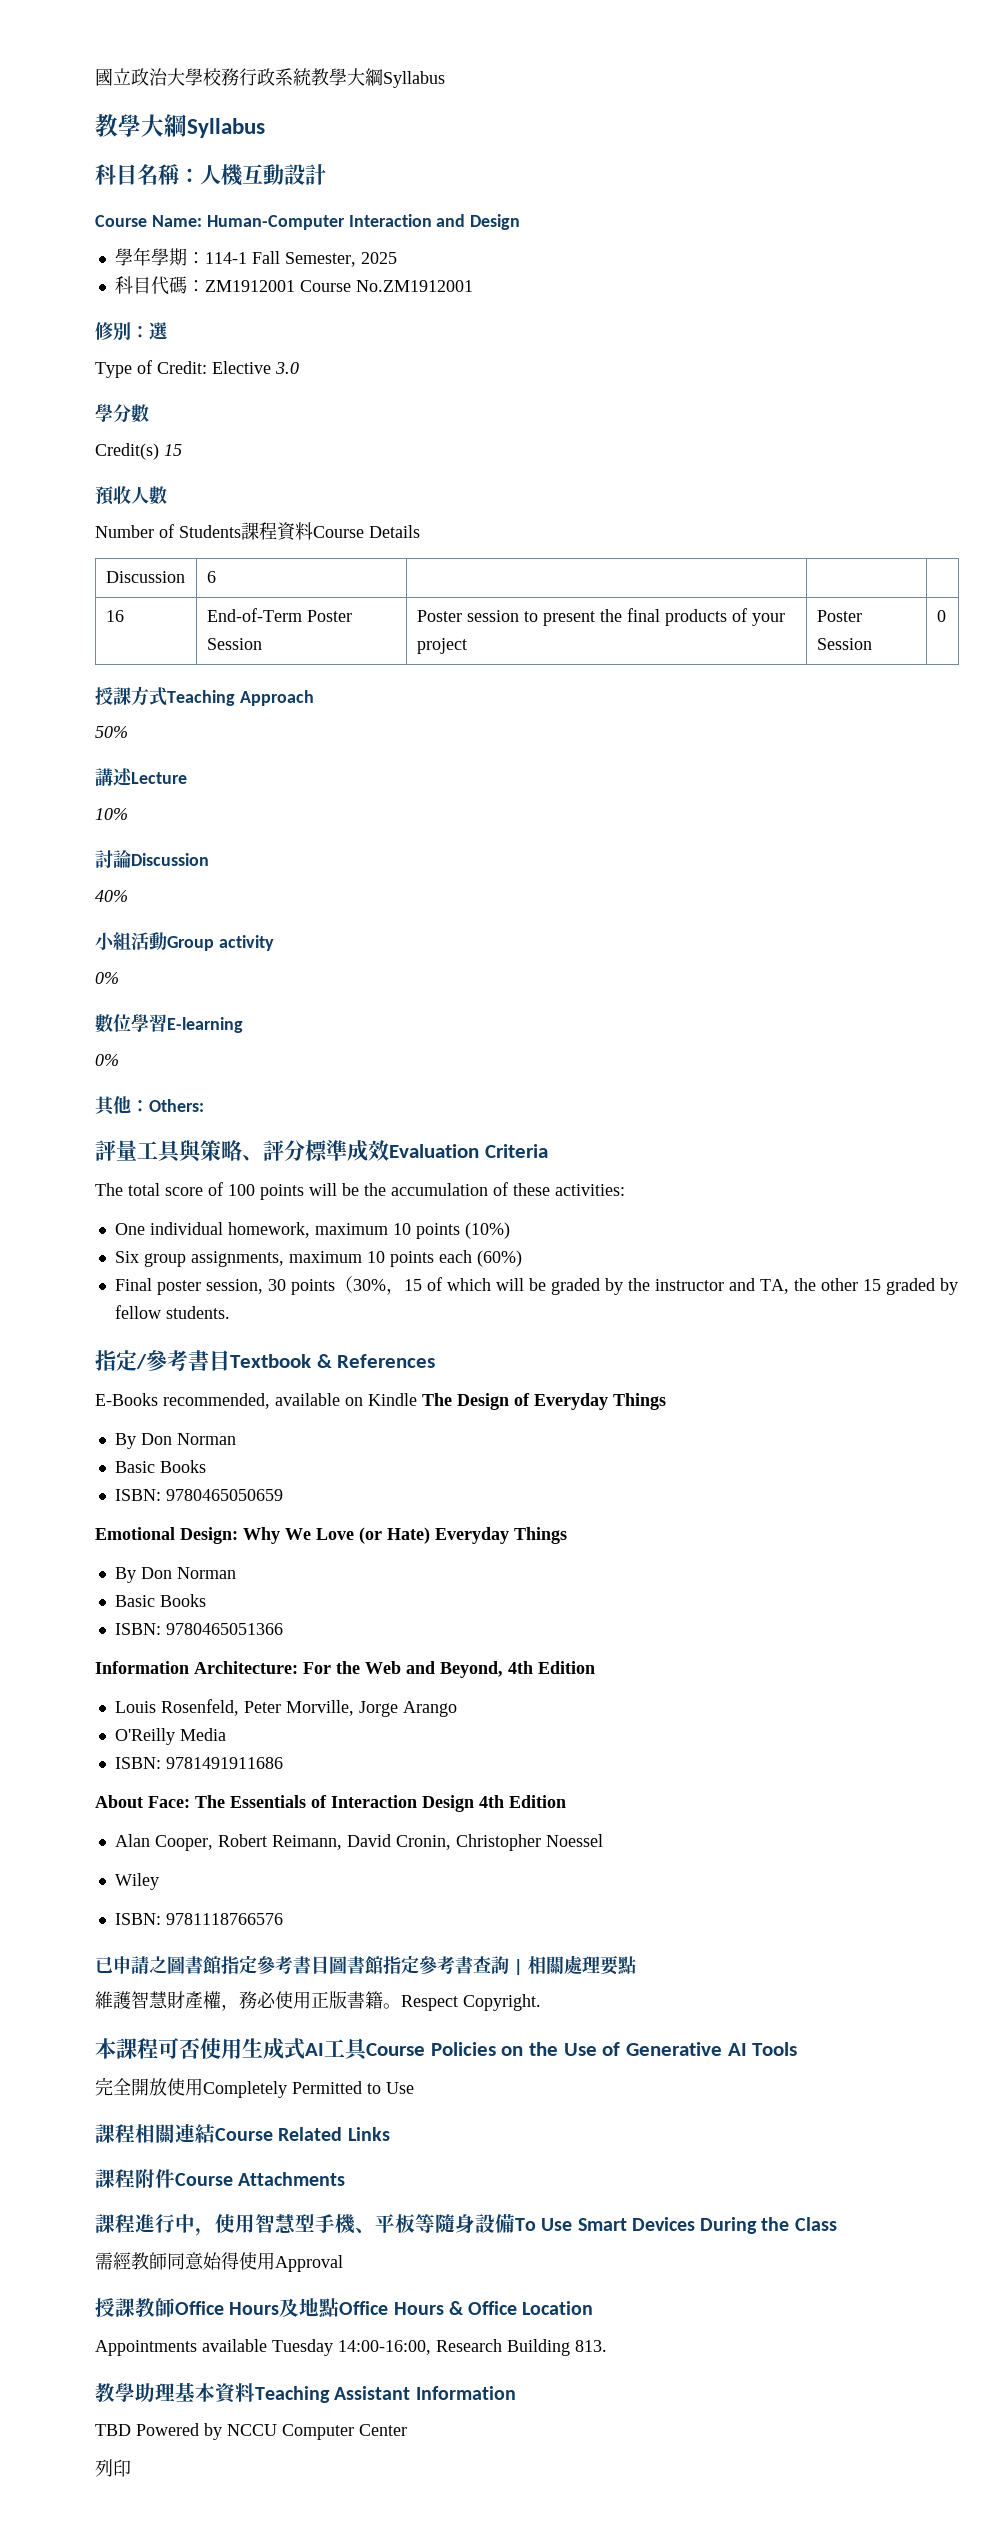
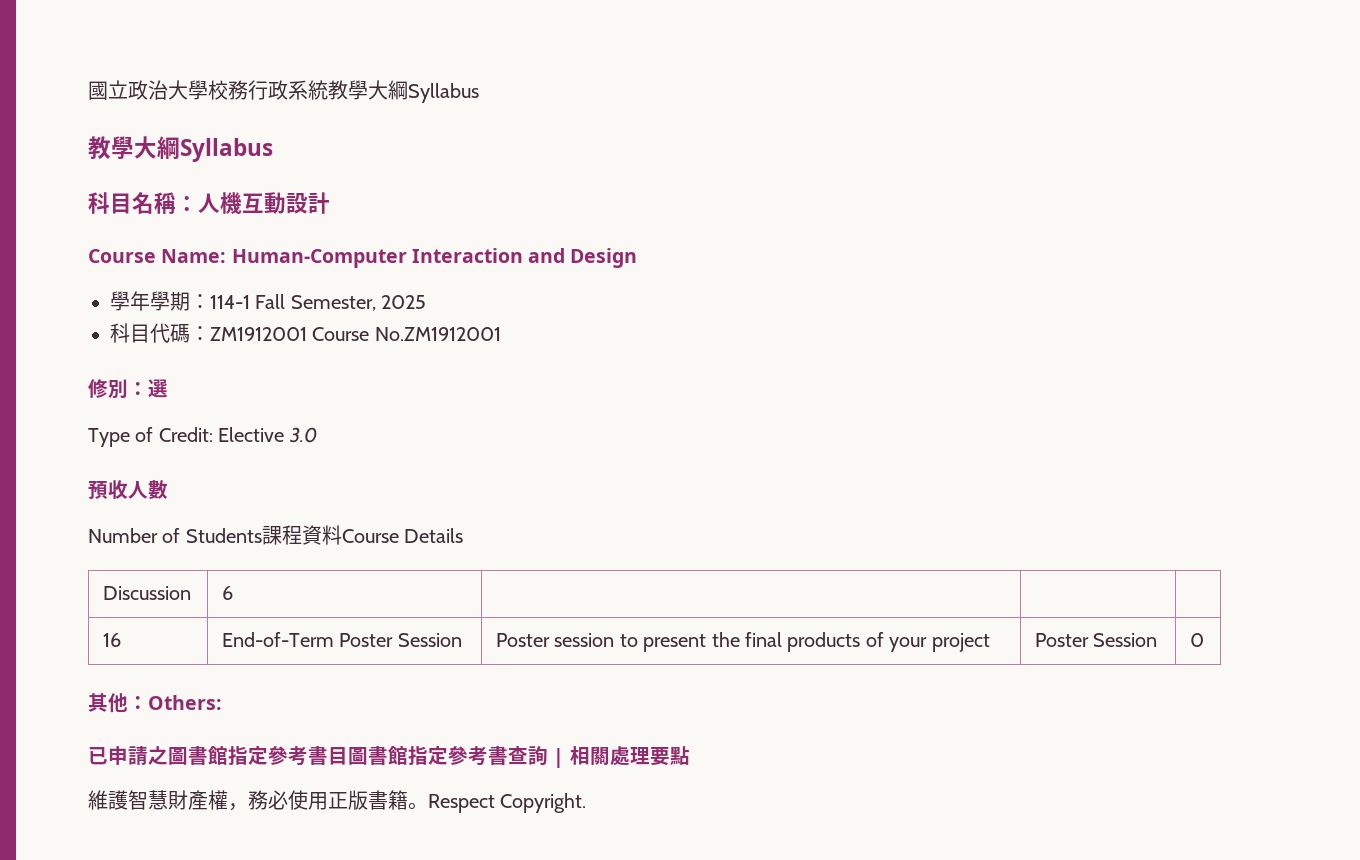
[94,404,149,423] [95,443,182,460] // 學分數 // Credit(s) 15 -> (317, 435) none
[95,686,314,706] [95,726,128,738] [95,768,187,786] [95,808,128,820] [95,850,209,868] [95,890,128,902] [95,932,274,951] [95,972,119,984] [95,1014,243,1033] [95,1054,119,1066] [95,1096,204,1116] [95,1140,548,1163] [95,1182,625,1200] [114,1222,510,1239] [114,1250,522,1267] [114,1276,958,1295] [114,1305,230,1319] [95,1350,436,1371] [95,1393,666,1410] [114,1433,236,1449] [114,1460,206,1473] [114,1489,283,1501] [95,1527,567,1544] [114,1567,236,1583] [114,1594,206,1607] [114,1623,283,1635] [95,1661,595,1678] [114,1699,457,1717] [114,1728,226,1745] [114,1757,283,1769] [95,1795,566,1812] [114,1834,603,1851] [114,1873,159,1890] [114,1913,283,1925] 授課方式Teaching Approach // 50% // 講述Lecture // 10% // 討論Discussion // 40% // 小組活動Group activity // 0% // 數位學習E-learning // 0% // 其他：Others: // 評量工具與策略、評分標準成效Evaluation Criteria // The total score of 100 points will be the accumulation of these activities: // One individual homework, maximum 10 points (10%) // Six group assignments, maximum 10 points each (60%) // Final poster session, 30 points（30%，15 of which will be graded by the instructor and TA, the other 15 graded by fellow students. // 指定/參考書目Textbook & References // E-Books recommended, available on Kindle The Design of Everyday Things // By Don Norman // Basic Books // ISBN: 9780465050659 // Emotional Design: Why We Love (or Hate) Everyday Things // By Don Norman // Basic Books // ISBN: 9780465051366 // Information Architecture: For the Web and Beyond, 4th Edition // Louis Rosenfeld, Peter Morville, Jorge Arango // O'Reilly Media // ISBN: 9781491911686 // About Face: The Essentials of Interaction Design 4th Edition // Alan Cooper, Robert Reimann, David Cronin, Christopher Noessel // Wiley // ISBN: 9781118766576 -> [88,693,222,713] 其他：Others:
[95,2038,798,2061] [95,2077,414,2098] [95,2124,390,2143] [95,2169,346,2189] [95,2214,837,2236] [95,2252,343,2272] [95,2298,594,2318] [95,2339,607,2356] [95,2382,516,2404] [95,2423,407,2440] [95,2459,131,2477] // 本課程可否使用生成式AI工具Course Policies on the Use of Generative AI Tools // 完全開放使用Completely Permitted to Use // 課程相關連結Course Related Links // 課程附件Course Attachments // 課程進行中，使用智慧型手機、平板等隨身設備To Use Smart Devices During the Class // 需經教師同意始得使用Approval // 授課教師Office Hours及地點Office Hours & Office Location // Appointments available Tuesday 14:00-16:00, Research Building 813. // 教學助理基本資料Teaching Assistant Information // TBD Powered by NCCU Computer Center // 列印 -> (587, 803) none

